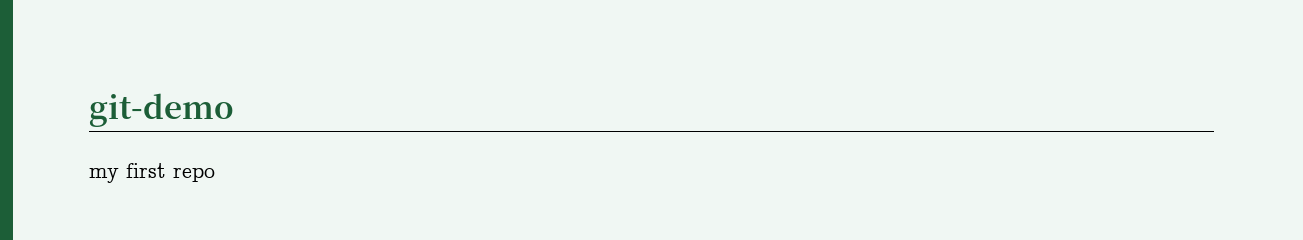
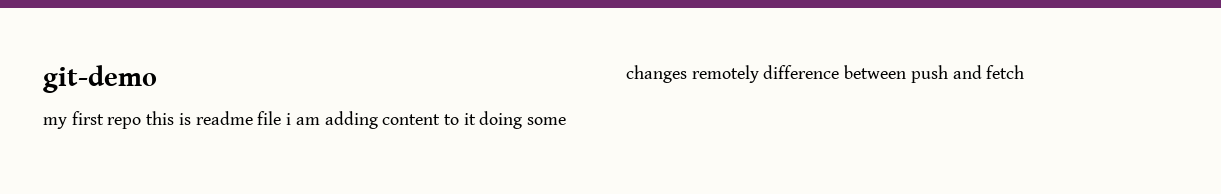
(215, 174) none -> [146,111,567,129] [626,65,1025,83] this is readme file i am adding content to it doing some changes remotely difference between push and fetch

